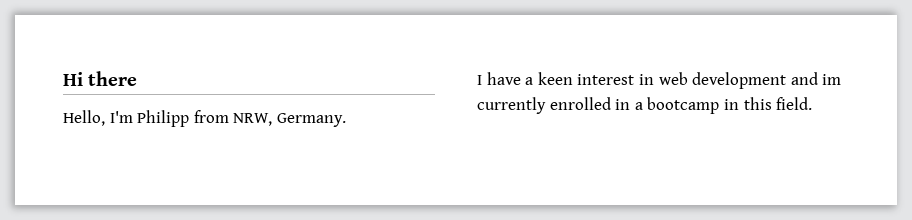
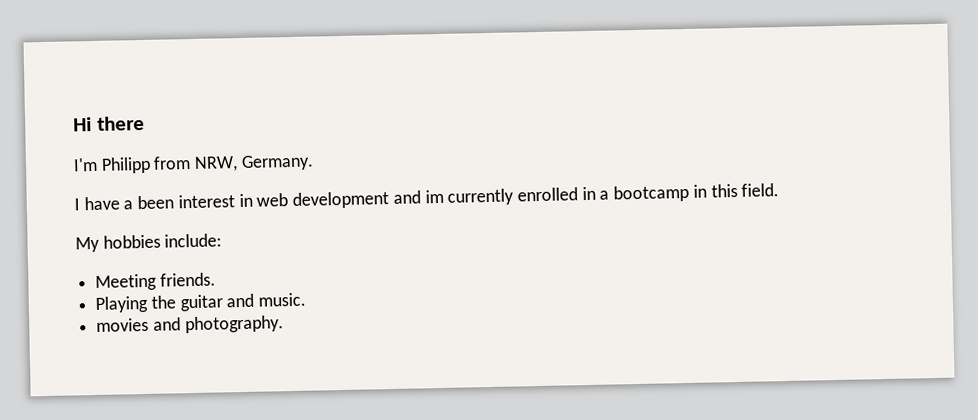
[63,110,105,126] Hello, -> (145, 123) none
[537,72,573,85] keen -> [137,195,175,210] been
(813, 103) none -> [75,233,223,253] [95,272,216,291] [95,292,307,313] [96,315,284,334] // My hobbies include: // Meeting friends. // Playing the guitar and music. // movies and photography.

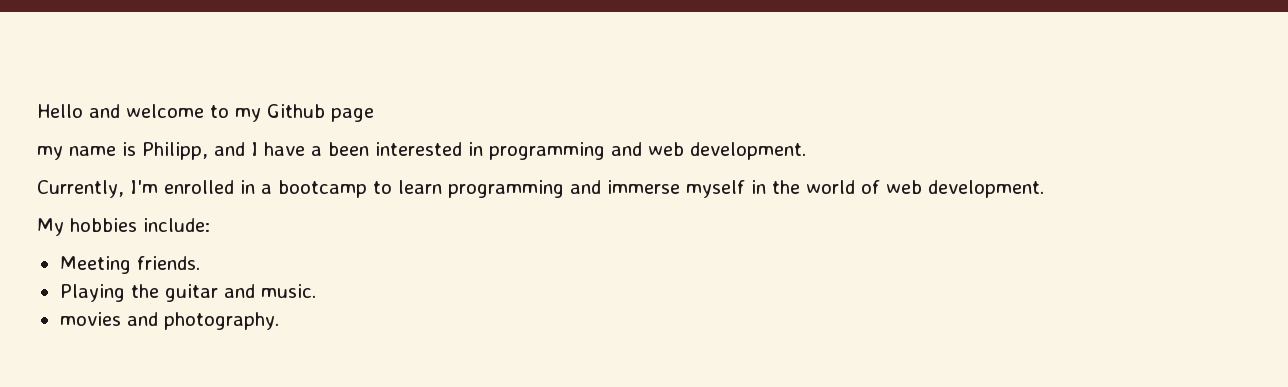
[73,115,145,132] [73,154,314,174] [74,183,780,211] Hi there // I'm Philipp from NRW, Germany. // I have a been interest in web development and im currently enrolled in a bootcamp in this field. -> [37,104,374,122] [37,142,806,160] [37,180,1044,198] Hello and welcome to my Github page // my name is Philipp, and I have a been interested in programming and web development. // Currently, I'm enrolled in a bootcamp to learn programming and immerse myself in the world of web development.

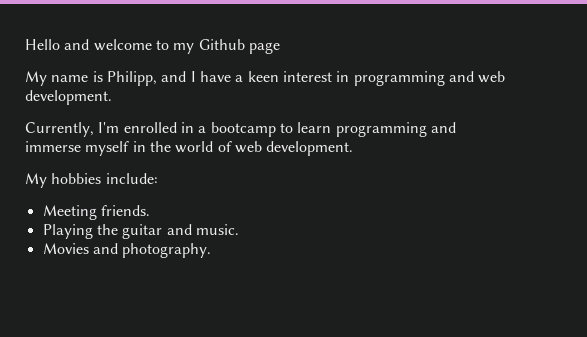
[37,146,63,160] my -> [25,71,47,86] My
[328,142,462,156] been interested -> [247,71,332,82] keen interest
[59,312,121,326] movies -> [42,243,89,254] Movies

